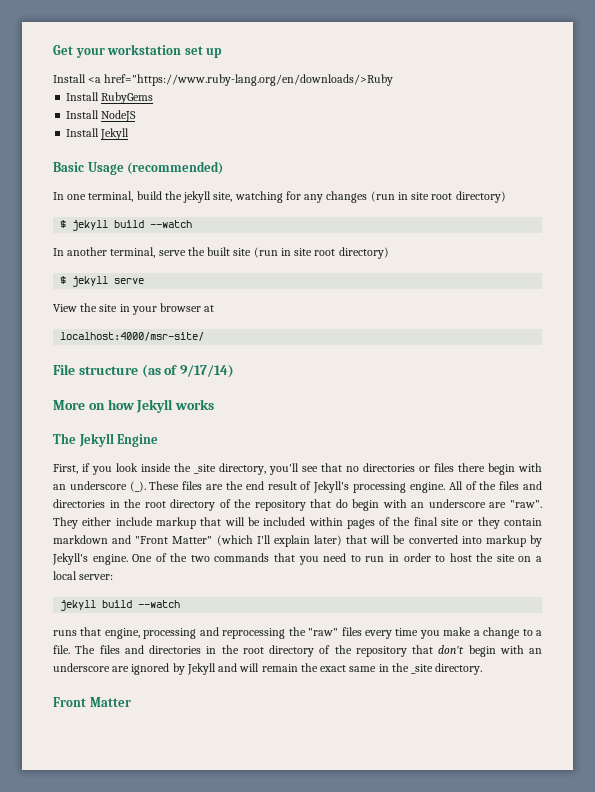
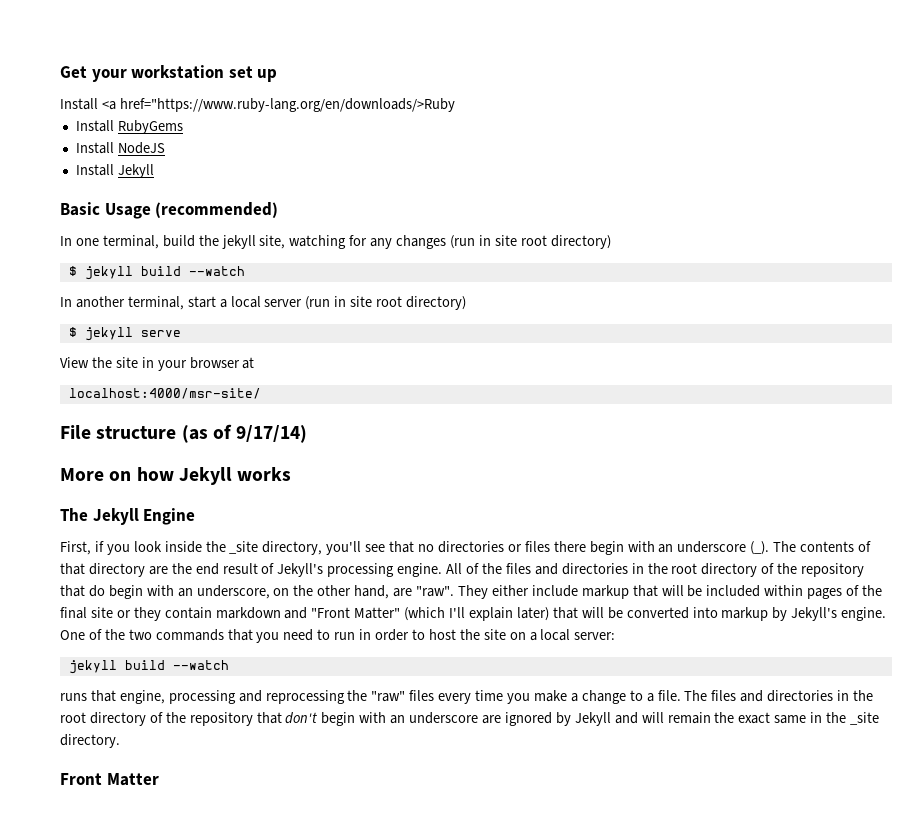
[158,247,252,256] serve the built site -> [187,296,303,308] start a local server
[149,481,203,490] These files -> [773,541,872,552] [60,563,145,577] The contents of that directory
[428,499,486,508] underscore -> [196,585,390,599] underscore, on the other hand,

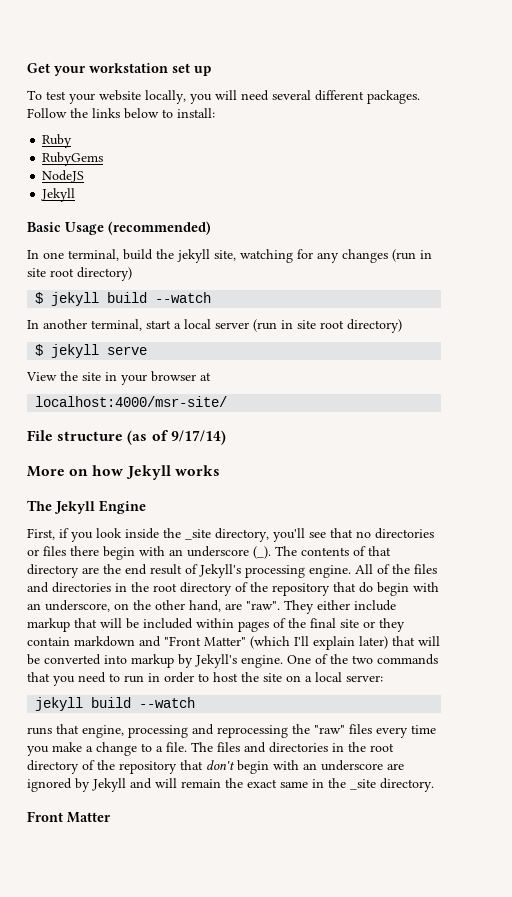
[60,98,455,112] [75,120,114,132] Install <a href="https://www.ruby-lang.org/en/downloads/>Ruby // Install -> [27,90,420,104] [27,108,215,119] [42,134,73,148] To test your website locally, you will need several different packages. Follow the links below to install: // Ruby //
[75,142,114,154] Install -> (104, 159) none
[75,164,114,176] Install -> (85, 176) none

